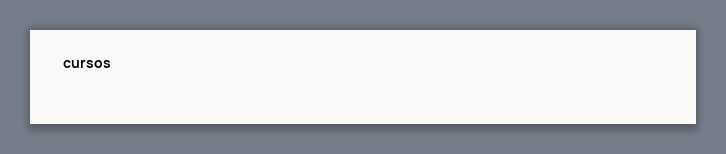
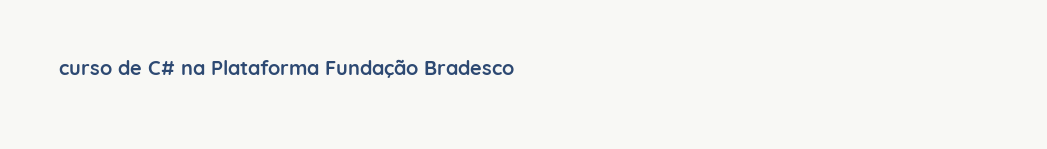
[63,59,111,68] cursos -> [59,59,514,78] curso de C# na Plataforma Fundação Bradesco

